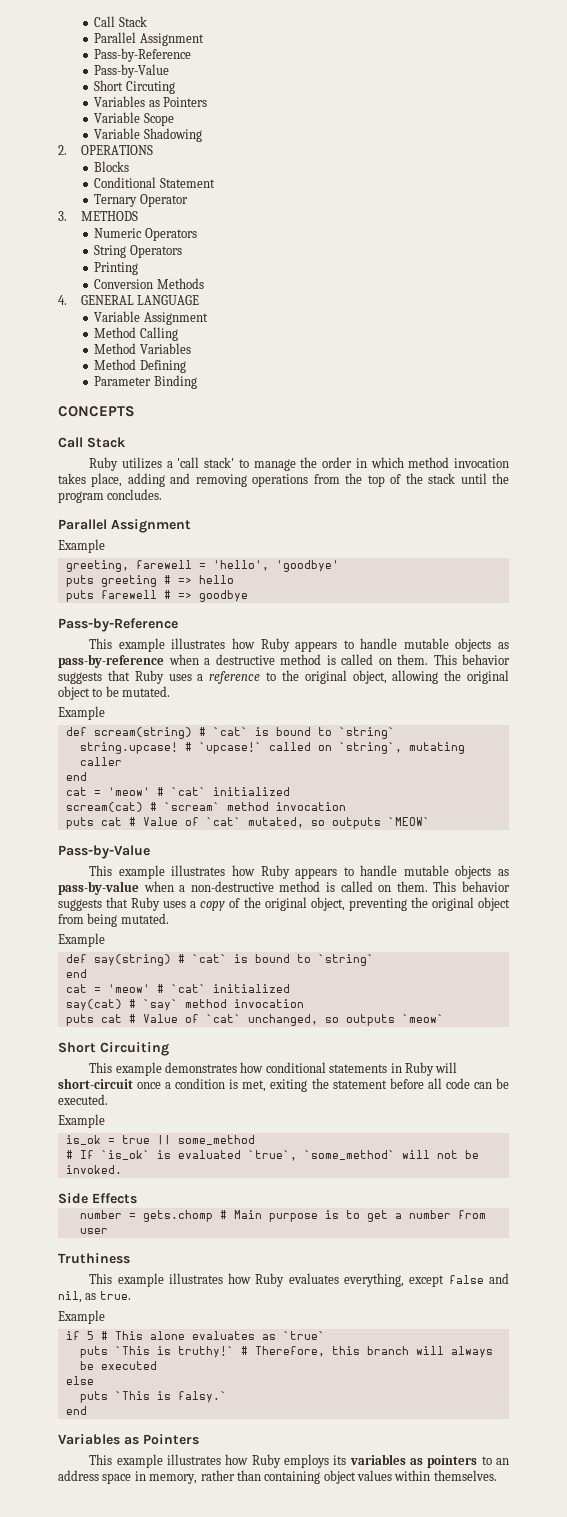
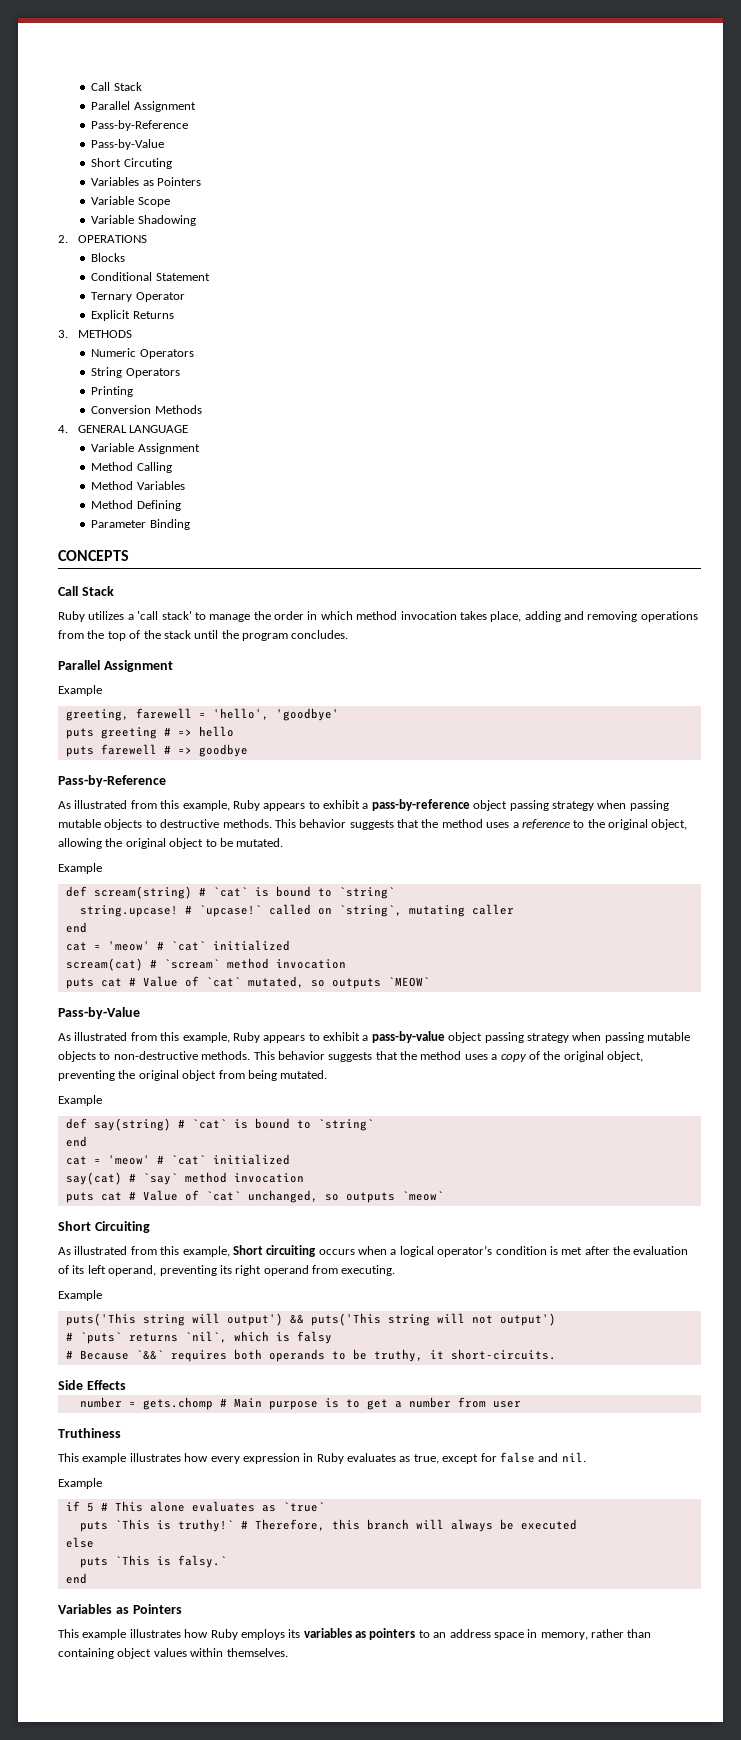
(188, 200) none -> [91,310,174,321] // Explicit Returns
[89,638,509,652] [58,654,510,668] [58,670,164,684] This example illustrates how Ruby appears to handle mutable objects as pass-by-reference when a destructive method is called on them. This behavior suggests that Ruby -> [58,799,669,811] [58,819,483,830] As illustrated from this example, Ruby appears to exhibit a pass-by-reference object passing strategy when passing mutable objects to destructive methods. This behavior suggests that the method
[89,865,509,879] [58,881,511,895] [58,897,161,911] This example illustrates how Ruby appears to handle mutable objects as pass-by-value when a non-destructive method is called on them. This behavior suggests that Ruby -> [58,1031,690,1043] [58,1051,462,1062] As illustrated from this example, Ruby appears to exhibit a pass-by-value object passing strategy when passing mutable objects to non-destructive methods. This behavior suggests that the method
[89,1062,458,1076] [58,1078,510,1092] [58,1094,108,1105] [58,1114,105,1128] [65,1135,255,1145] [65,1150,479,1161] [65,1165,122,1174] This example demonstrates how conditional statements in Ruby will short-circuit once a condition is met, exiting the statement before all code can be executed. // Example // is_ok = true || some_method // # If `is_ok` is evaluated `true`, `some_method` will not be invoked. -> [58,1245,689,1257] [58,1265,396,1276] [58,1290,102,1301] [65,1313,556,1326] [65,1331,332,1344] [65,1349,556,1362] As illustrated from this example, Short circuiting occurs when a logical operator’s condition is met after the evaluation of its left operand, preventing its right operand from executing. // Example // puts('This string will output') && puts('This string will not output') // # `puts` returns `nil`, which is falsy // # Because `&&` requires both operands to be truthy, it short-circuits.
[255,1273,509,1287] [58,1291,131,1303] Ruby evaluates everything, except false and nil, as true. -> [210,1452,586,1464] every expression in Ruby evaluates as true, except for false and nil.

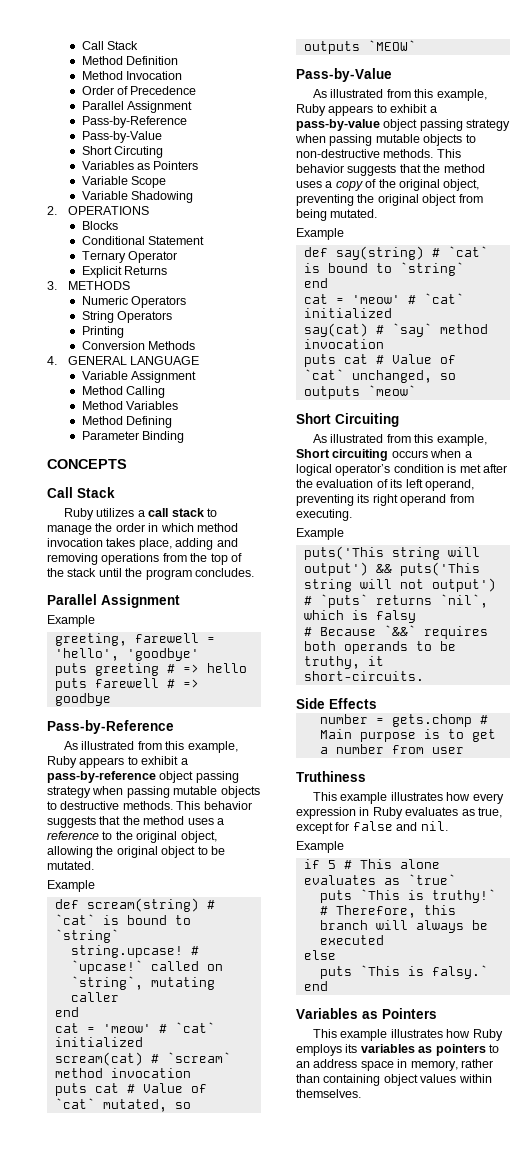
[91,82,142,91] Call Stack -> [81,41,139,50] [81,56,179,65] [81,71,183,80] [81,86,197,95] Call Stack // Method Definition // Method Invocation // Order of Precedence
[137,611,192,620] 'call stack' -> [148,508,204,517] call stack

